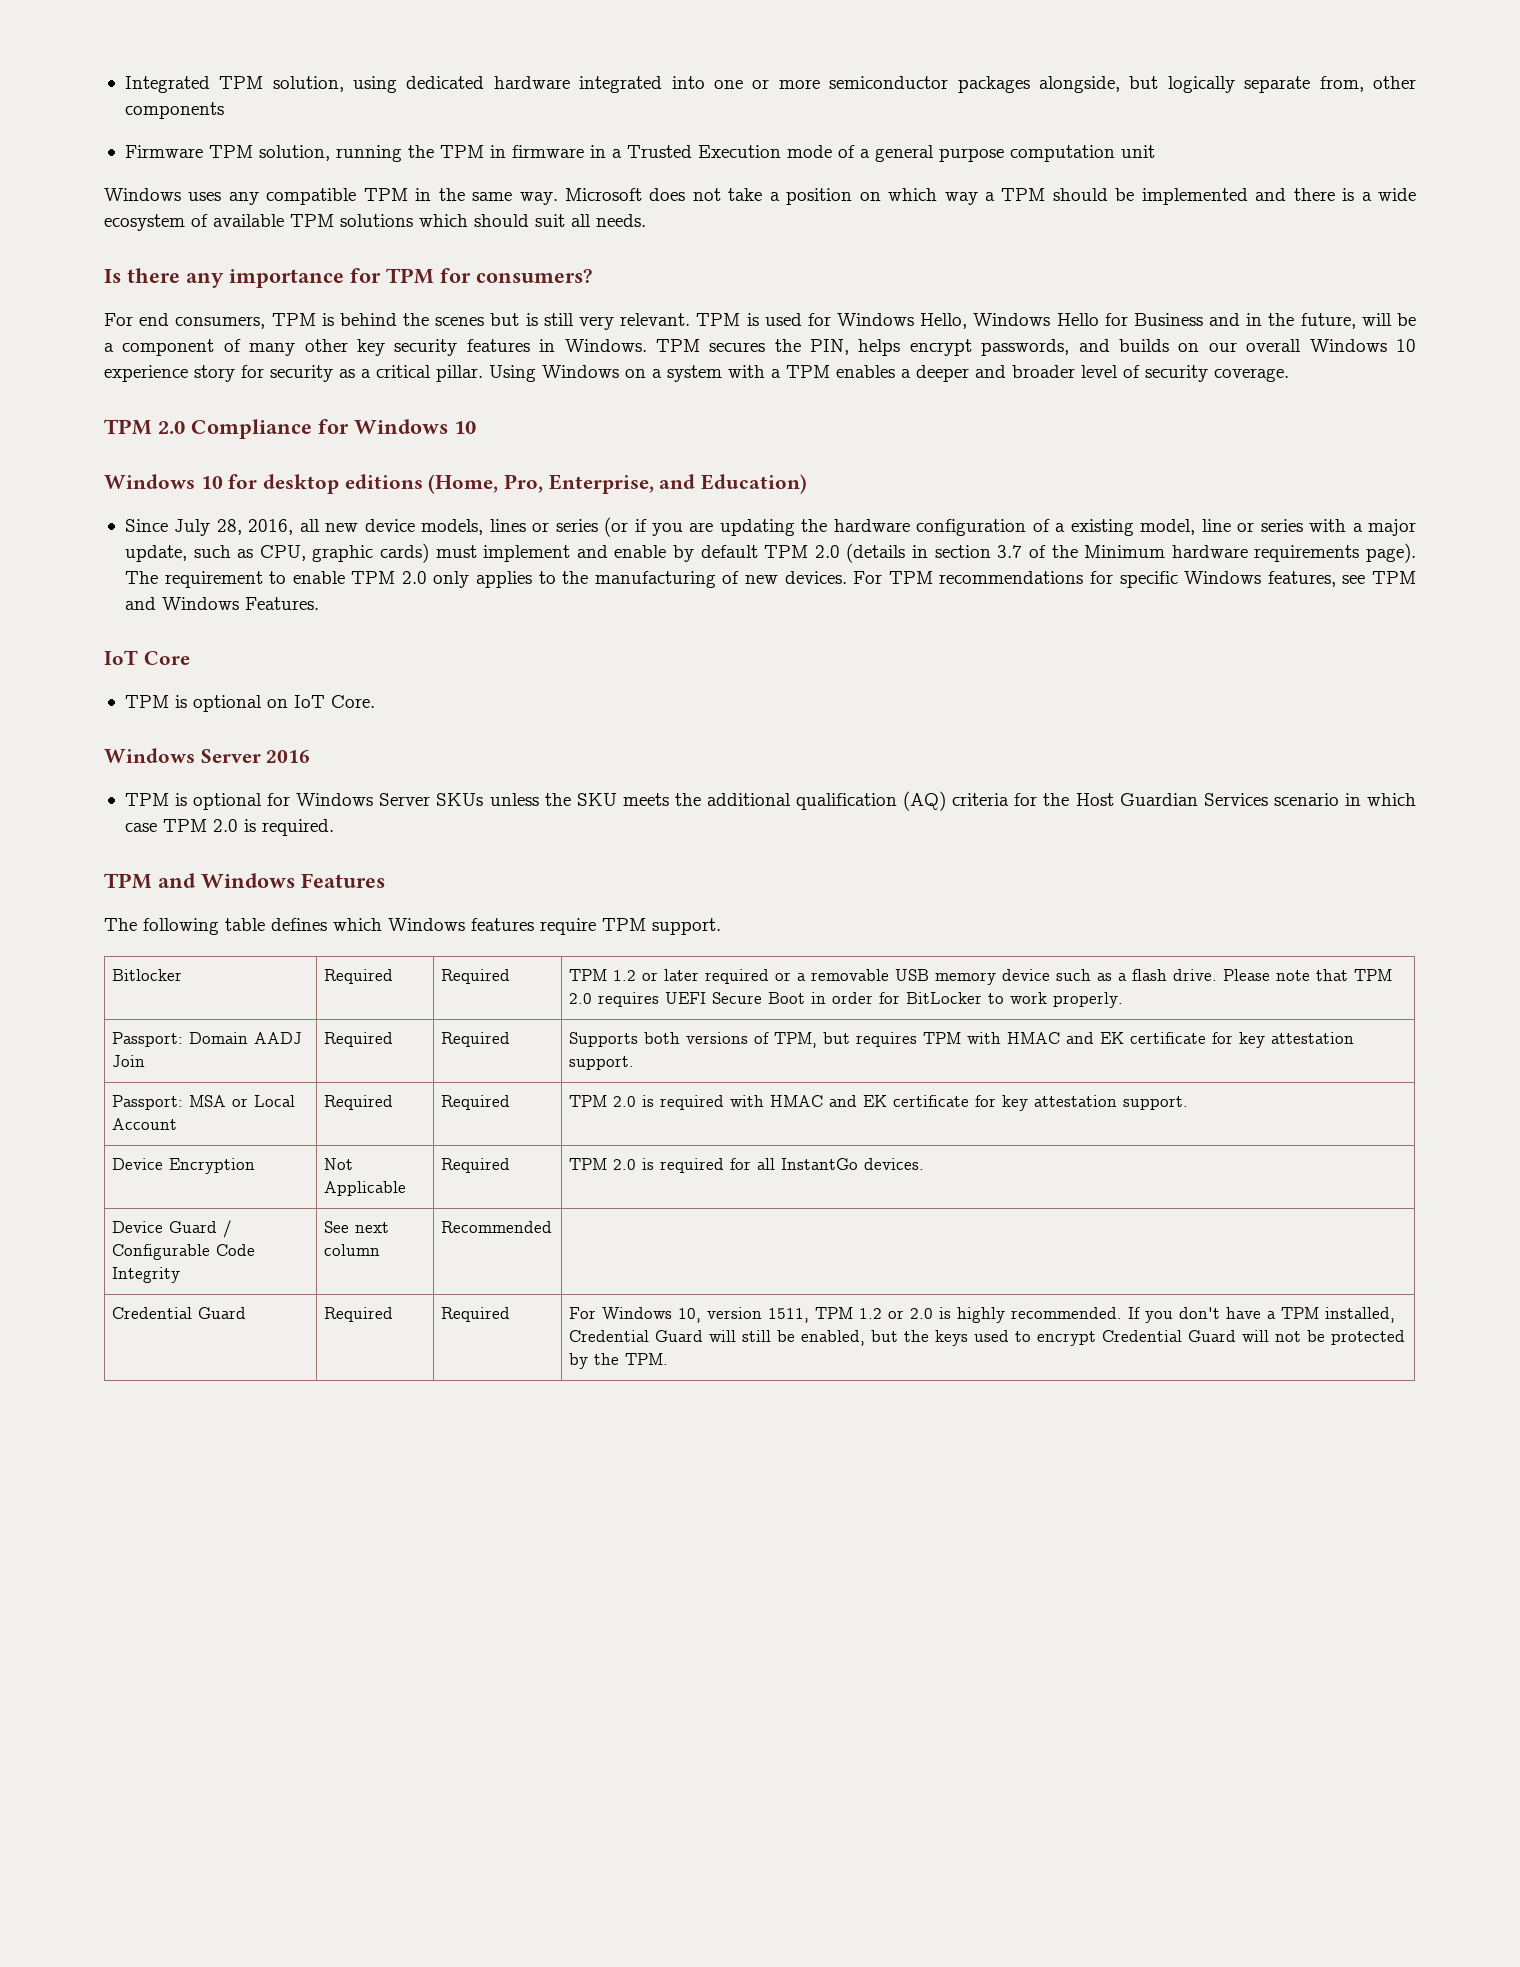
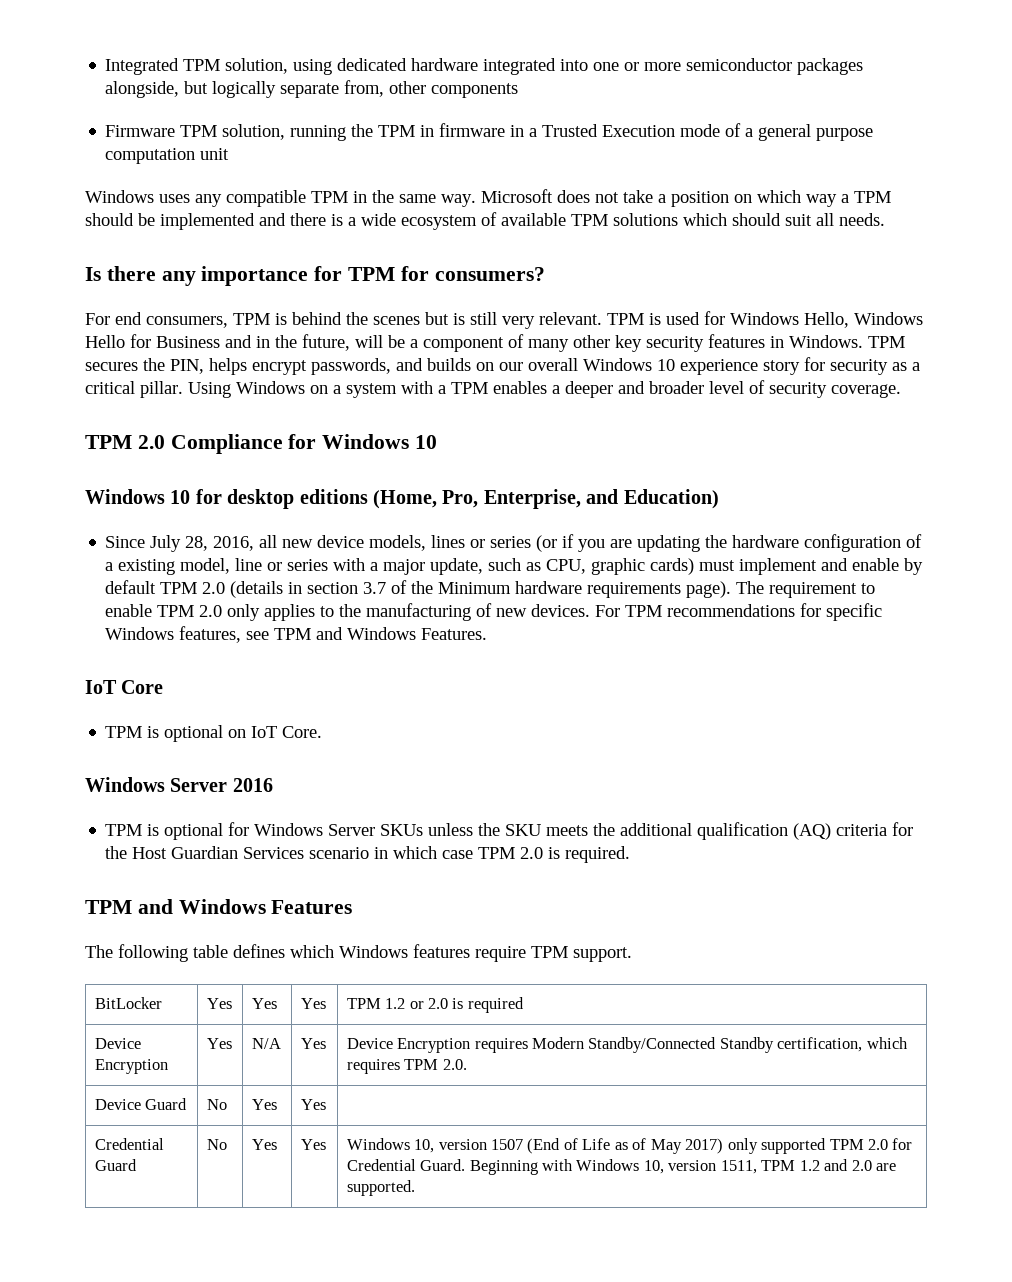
[111,969,182,981] [323,969,393,984] [440,969,510,984] [568,969,1392,985] [568,992,1123,1008] [111,1032,302,1047] [111,1055,145,1067] [323,1032,393,1047] [440,1032,510,1047] [568,1032,1354,1048] [568,1056,634,1070] [111,1095,295,1110] [111,1118,177,1130] [323,1095,393,1110] [440,1095,510,1110] [568,1095,1188,1111] [111,1158,255,1174] [323,1158,353,1170] [323,1181,406,1196] [440,1158,510,1173] [568,1158,924,1173] [111,1220,232,1238] [111,1244,255,1260] [111,1267,180,1283] [323,1221,389,1233] [323,1244,380,1256] [440,1221,552,1233] [111,1307,246,1319] [323,1307,393,1322] [440,1307,510,1322] [568,1307,596,1319] Bitlocker | Required | Required | TPM 1.2 or later required or a removable USB memory device such as a flash drive. Please note that TPM 2.0 requires UEFI Secure Boot in order for BitLocker to work properly. // Passport: Domain AADJ Join | Required | Required | Supports both versions of TPM, but requires TPM with HMAC and EK certificate for key attestation support. // Passport: MSA or Local Account | Required | Required | TPM 2.0 is required with HMAC and EK certificate for key attestation support. // Device Encryption | Not Applicable | Required | TPM 2.0 is required for all InstantGo devices. // Device Guard / Configurable Code Integrity | See next column | Recommended | // Credential Guard | Required | Required | For -> [94,997,162,1009] [206,998,232,1009] [251,998,277,1009] [300,998,326,1009] [346,997,524,1013] [94,1038,141,1049] [94,1059,168,1074] [206,1038,232,1049] [251,1038,281,1049] [300,1038,326,1049] [346,1037,908,1053] [346,1059,467,1074] [94,1098,188,1110] [206,1099,227,1110] [251,1099,277,1110] [300,1099,326,1110] [94,1138,164,1150] [94,1159,137,1171] [206,1139,227,1150] [251,1139,277,1150] [300,1139,326,1150] [346,1138,913,1154] [346,1159,573,1175] BitLocker | Yes | Yes | Yes | TPM 1.2 or 2.0 is required // Device Encryption | Yes | N/A | Yes | Device Encryption requires Modern Standby/Connected Standby certification, which requires TPM 2.0. // Device Guard | No | Yes | Yes | // Credential Guard | No | Yes | Yes | Windows 10, version 1507 (End of Life as of May 2017) only supported TPM 2.0 for Credential Guard. Beginning with
[887,1307,1395,1323] [568,1330,1405,1346] [568,1353,668,1369] or 2.0 is highly recommended. If you don't have a TPM installed, Credential Guard will still be enabled, but the keys used to encrypt Credential Guard will not be protected by the TPM. -> [824,1159,897,1171] [346,1180,415,1196] and 2.0 are supported.

